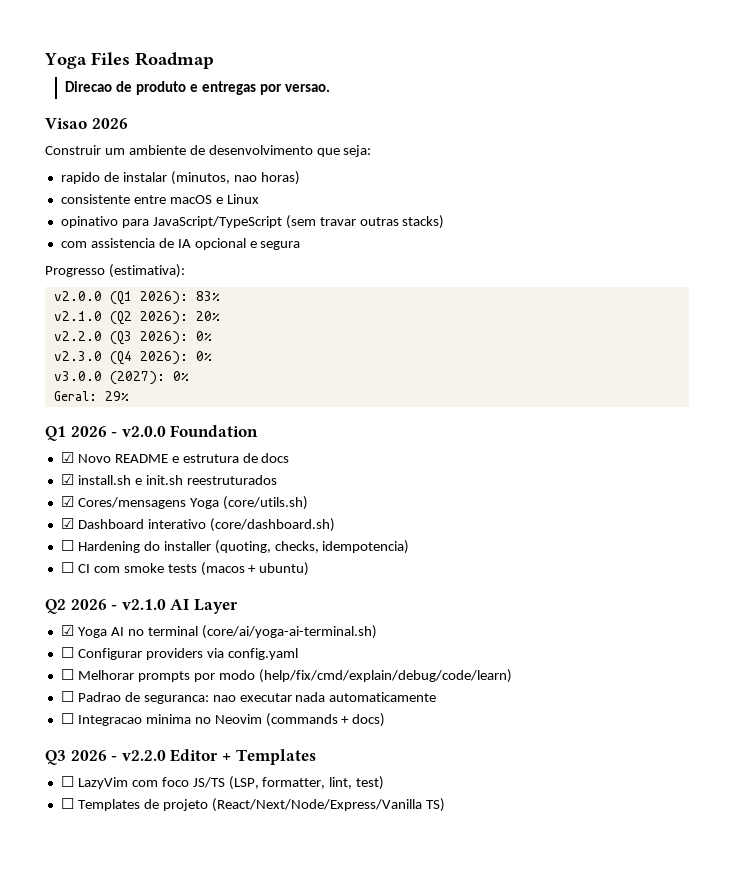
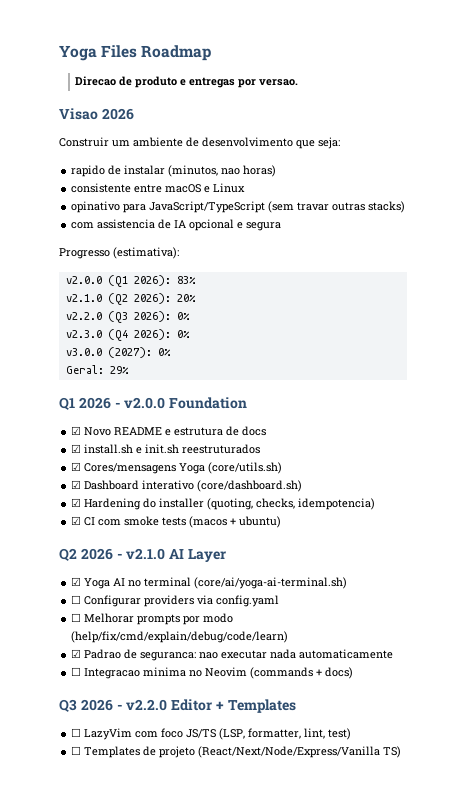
[60,540,74,551] ☐ -> [71,498,82,507] ☑
[60,562,74,573] ☐ -> [71,516,82,525] ☑
[60,691,74,702] ☐ -> [71,649,82,658] ☑

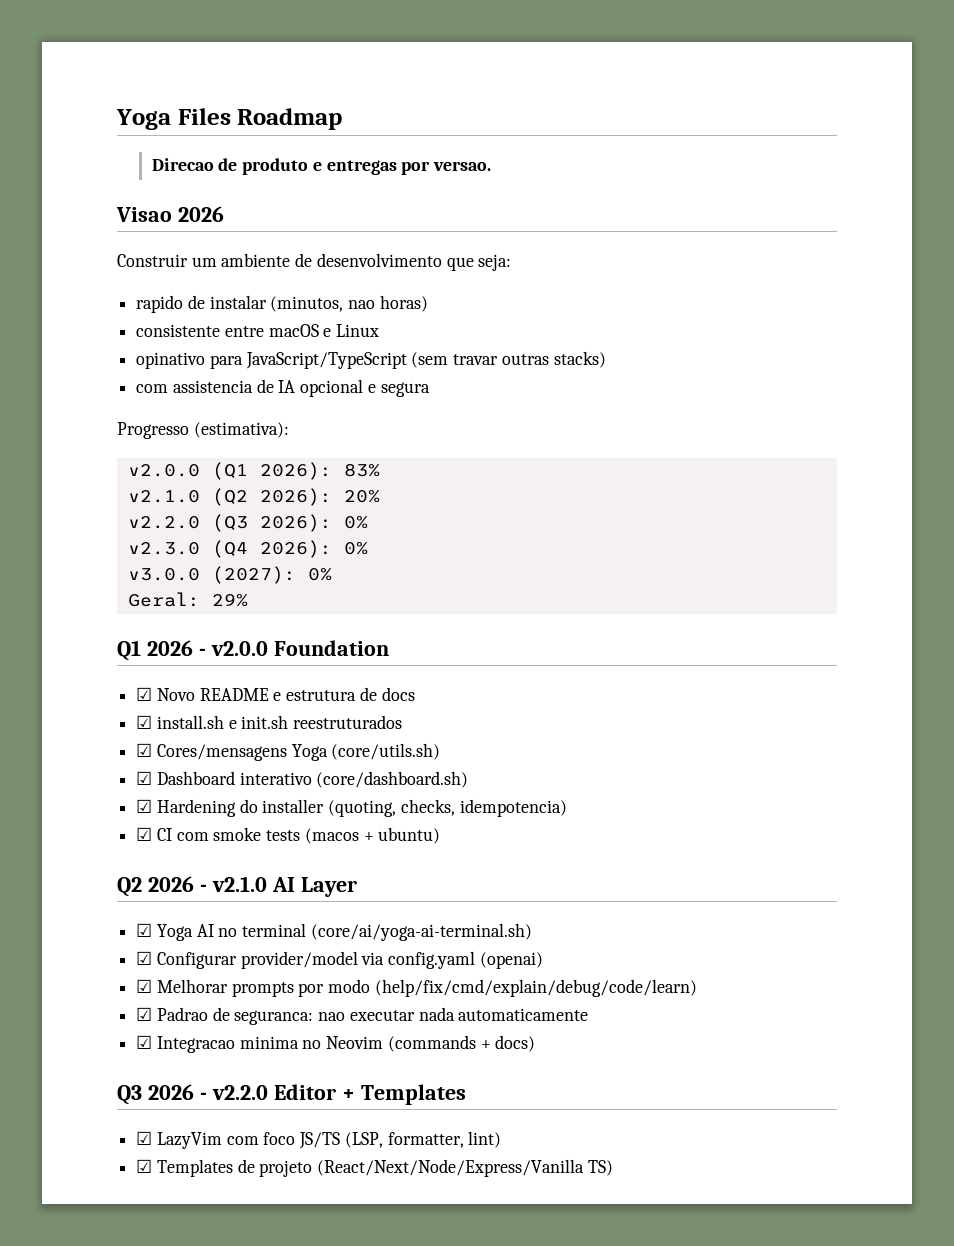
[71,595,195,607] ☐ Configurar providers -> [136,951,358,969] ☑ Configurar provider/model
[71,613,82,622] // ☐ -> [479,952,543,969] [136,979,153,993] (openai) // ☑
[71,667,82,676] ☐ -> [136,1035,153,1049] ☑
[71,728,82,737] ☐ -> [136,1131,153,1145] ☑
[304,728,352,740] [71,746,82,755] lint, test) // ☐ -> [468,1131,502,1148] [136,1159,153,1173] lint) // ☑

